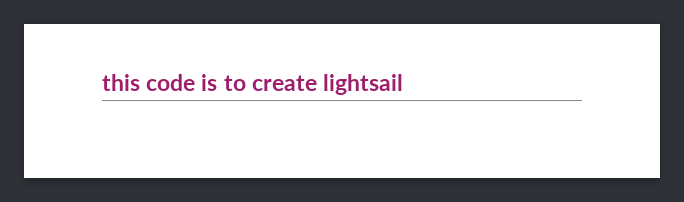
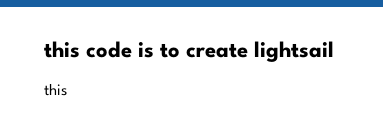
(404, 84) none -> [44,84,67,96] // this

